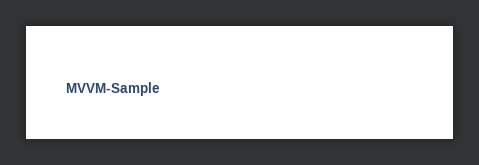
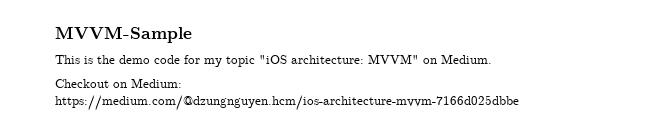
(160, 89) none -> [55,54,492,67] [55,78,182,88] [55,95,519,111] // This is the demo code for my topic "iOS architecture: MVVM" on Medium. // Checkout on Medium: https://medium.com/@dzungnguyen.hcm/ios-architecture-mvvm-7166d025dbbe

